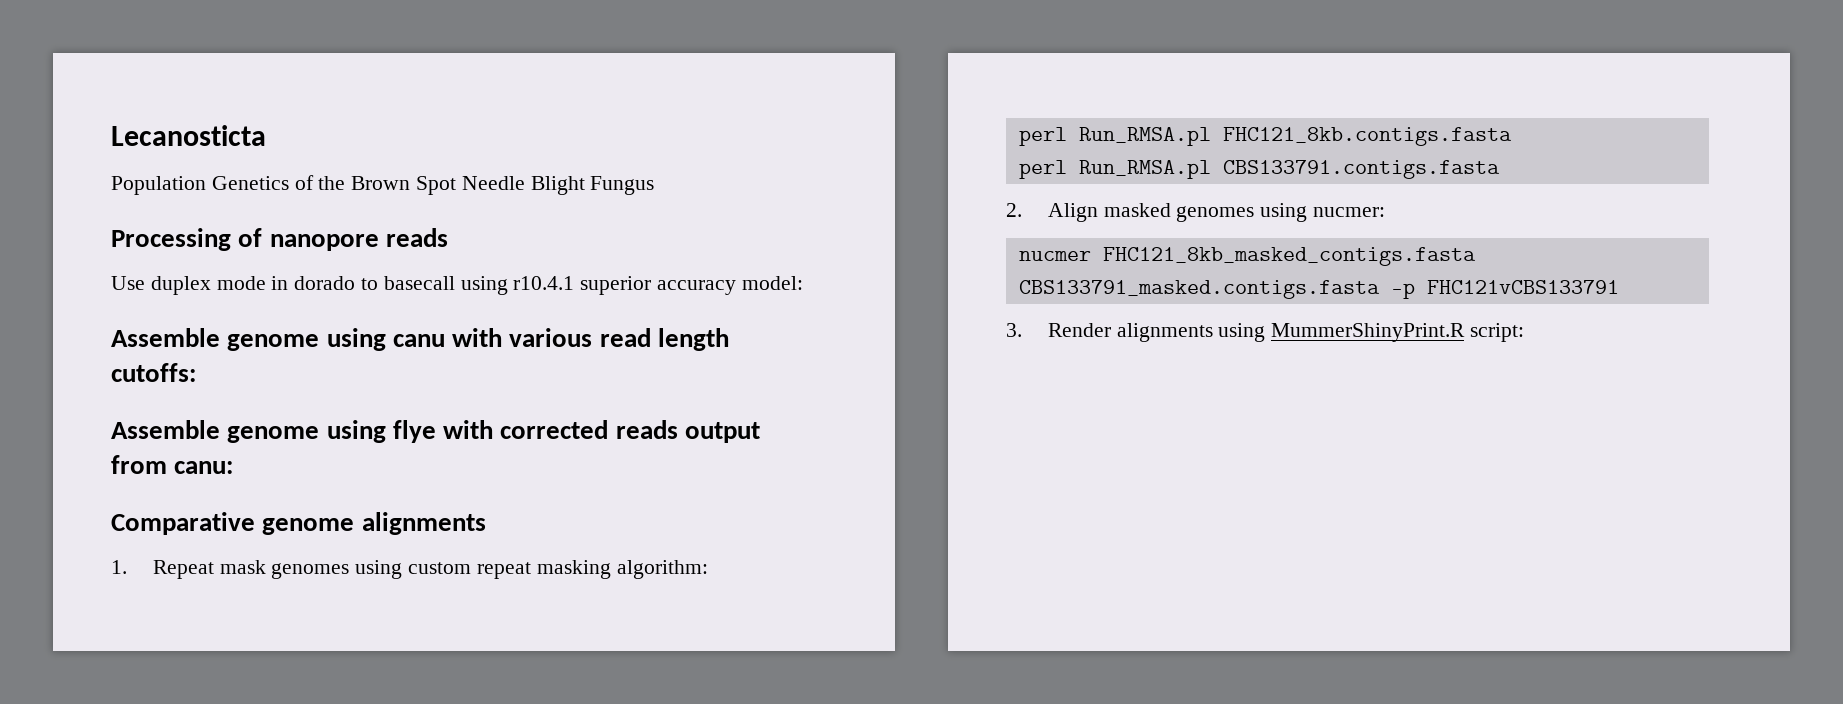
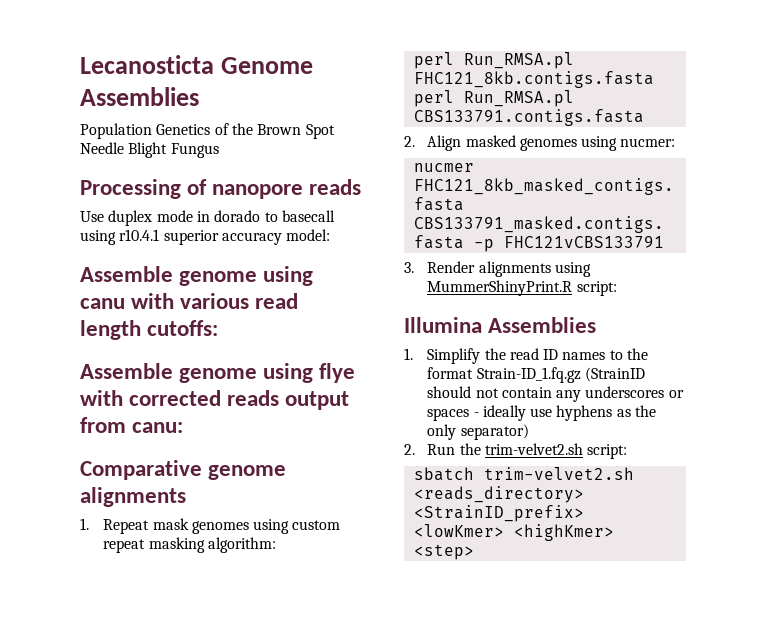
(266, 135) none -> [221,57,314,74] [80,87,199,106] Genome Assemblies
(1525, 332) none -> [404,317,597,333] [404,348,649,364] [427,367,645,383] [427,386,684,402] [427,405,657,421] [427,424,529,440] [404,443,628,459] [413,467,634,481] [413,486,584,503] [413,505,584,522] [413,524,614,541] [413,544,474,560] // Illumina Assemblies // 1. Simplify the read ID names to the format Strain-ID_1.fq.gz (StrainID should not contain any underscores or spaces - ideally use hyphens as the only separator) // 2. Run the trim-velvet2.sh script: // sbatch trim-velvet2.sh <reads_directory> <StrainID_prefix> <lowKmer> <highKmer> <step>

